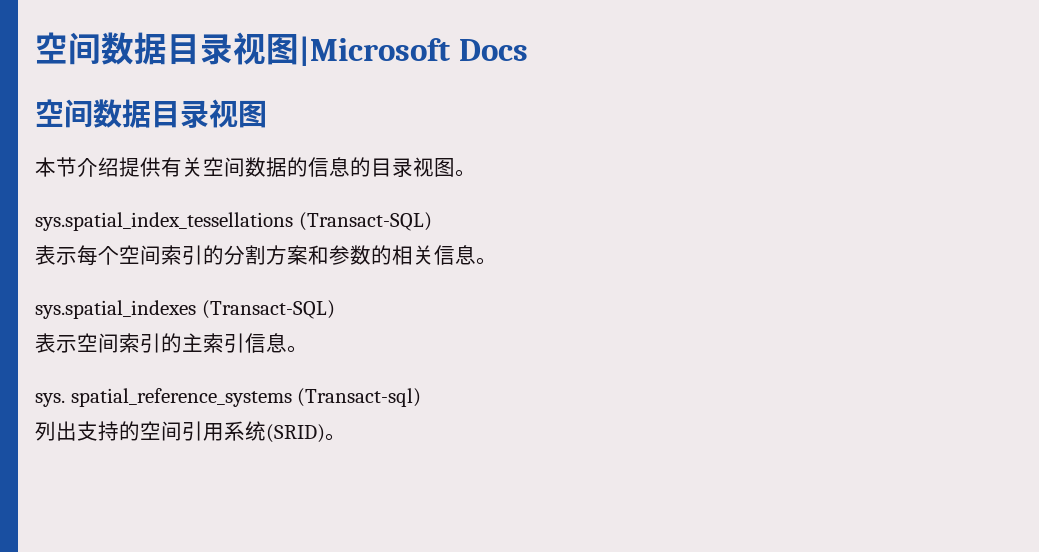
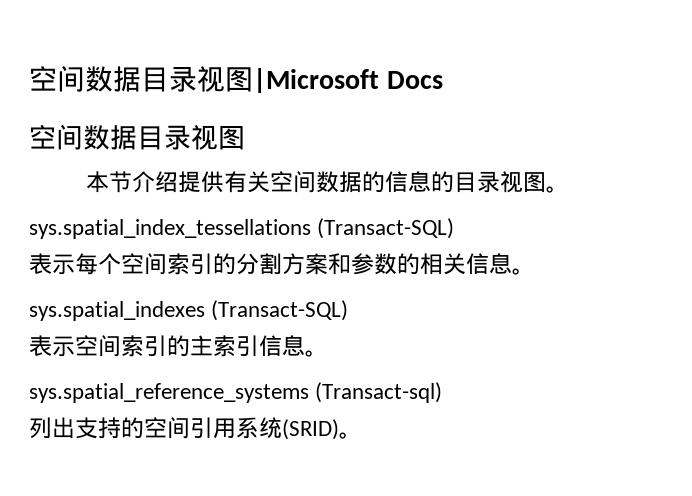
[35,388,292,407] sys. spatial_reference_systems -> [29,383,309,403] sys.spatial_reference_systems

